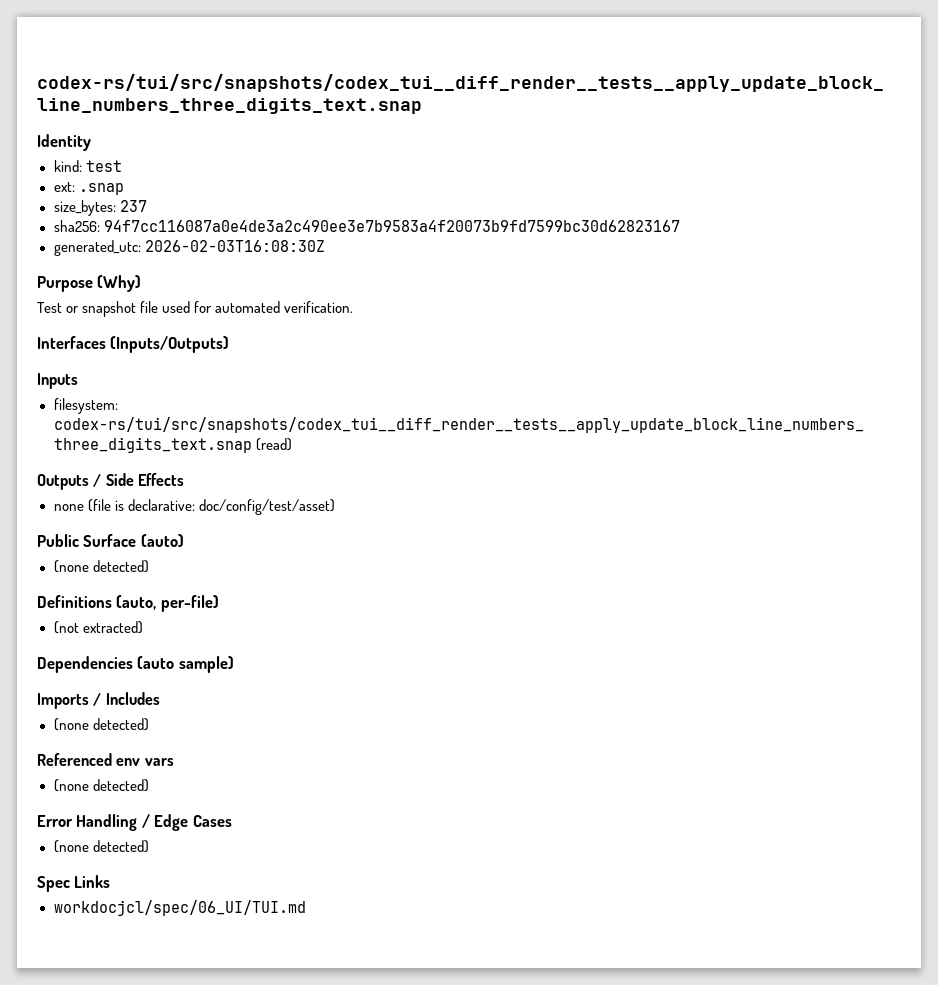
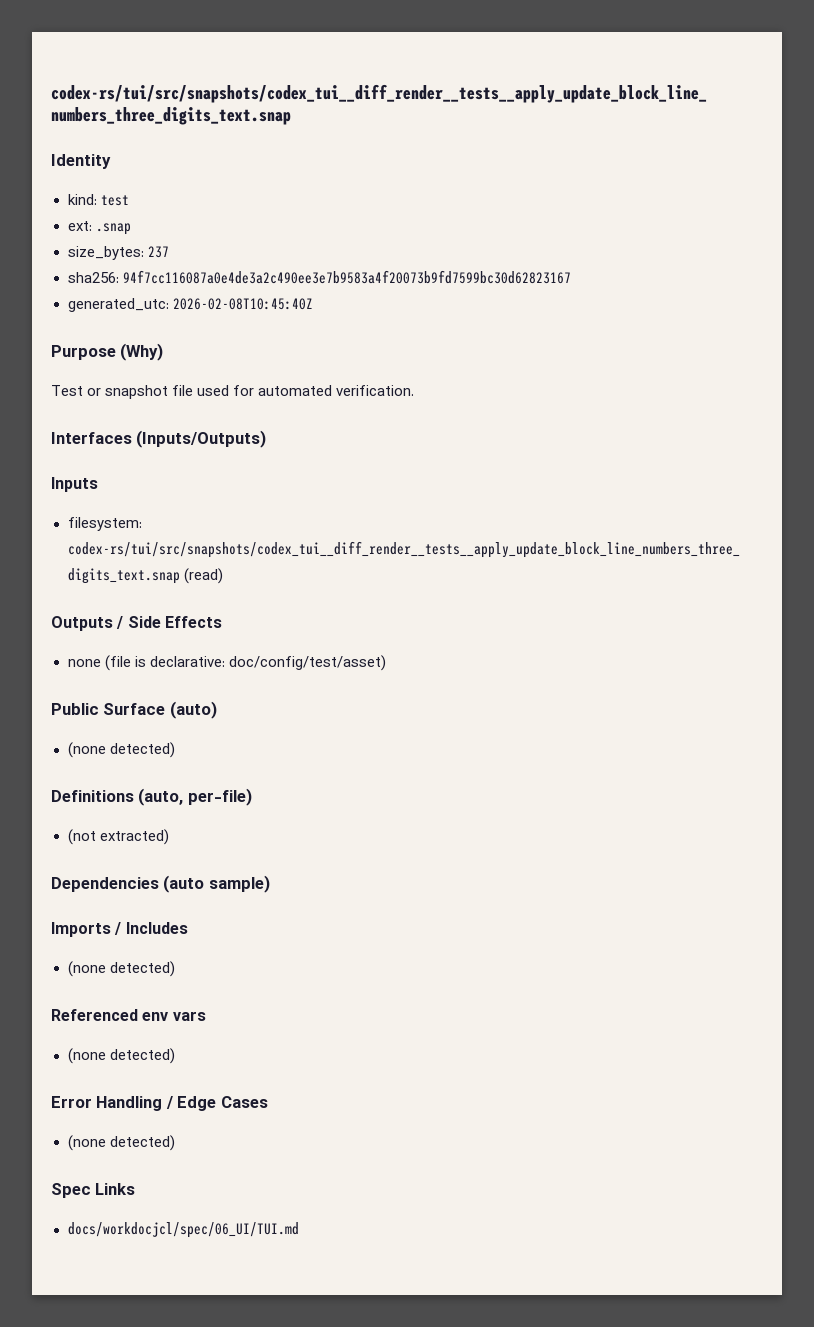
[144,240,325,252] 2026-02-03T16:08:30Z -> [172,298,313,310] 2026-02-08T10:45:40Z
[53,900,306,916] workdocjcl/spec/06_UI/TUI.md -> [67,1222,299,1238] docs/workdocjcl/spec/06_UI/TUI.md

